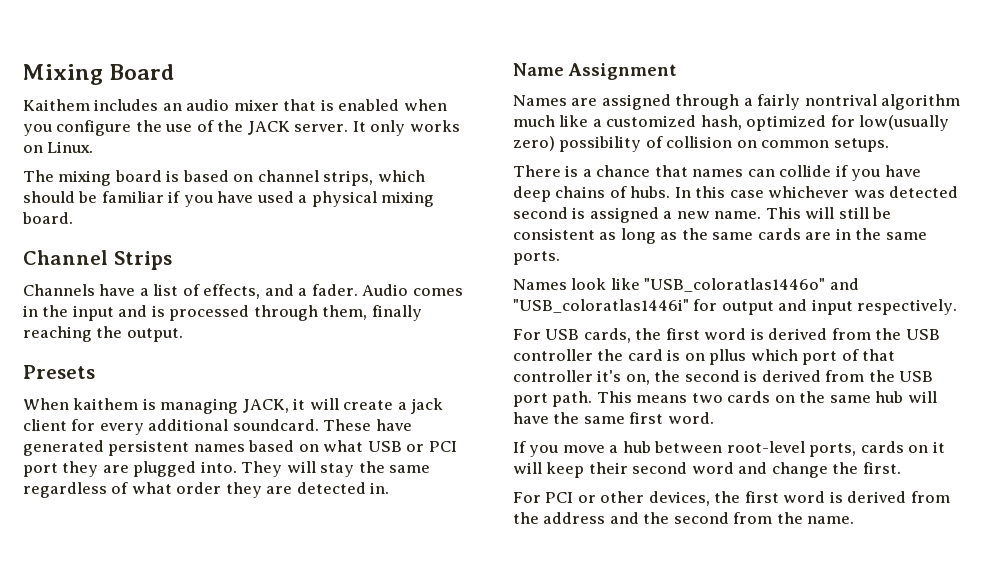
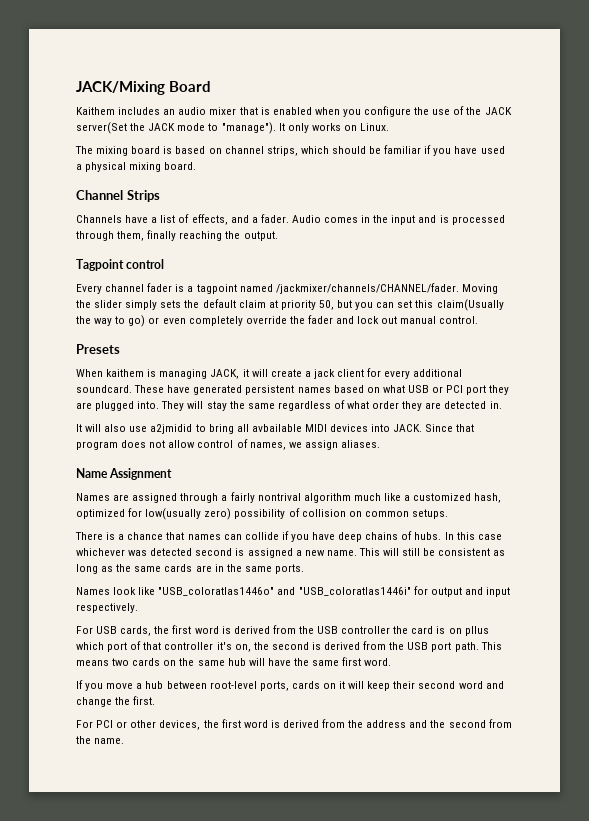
[23,64,103,85] Mixing -> [76,81,165,95] JACK/Mixing
[294,124,349,132] server. -> [76,122,276,134] server(Set the JACK mode to "manage").
(183, 335) none -> [76,259,165,271] [76,283,498,294] [76,299,504,311] [76,315,479,327] // Tagpoint control // Every channel fader is a tagpoint named /jackmixer/channels/CHANNEL/fader. Moving the slider simply sets the default claim at priority 50, but you can set this claim(Usually the way to go) or even completely override the fader and lock out manual control.
(390, 488) none -> [76,424,475,434] [76,439,380,450] // It will also use a2jmidid to bring all avbailable MIDI devices into JACK. Since that program does not allow control of names, we assign aliases.

